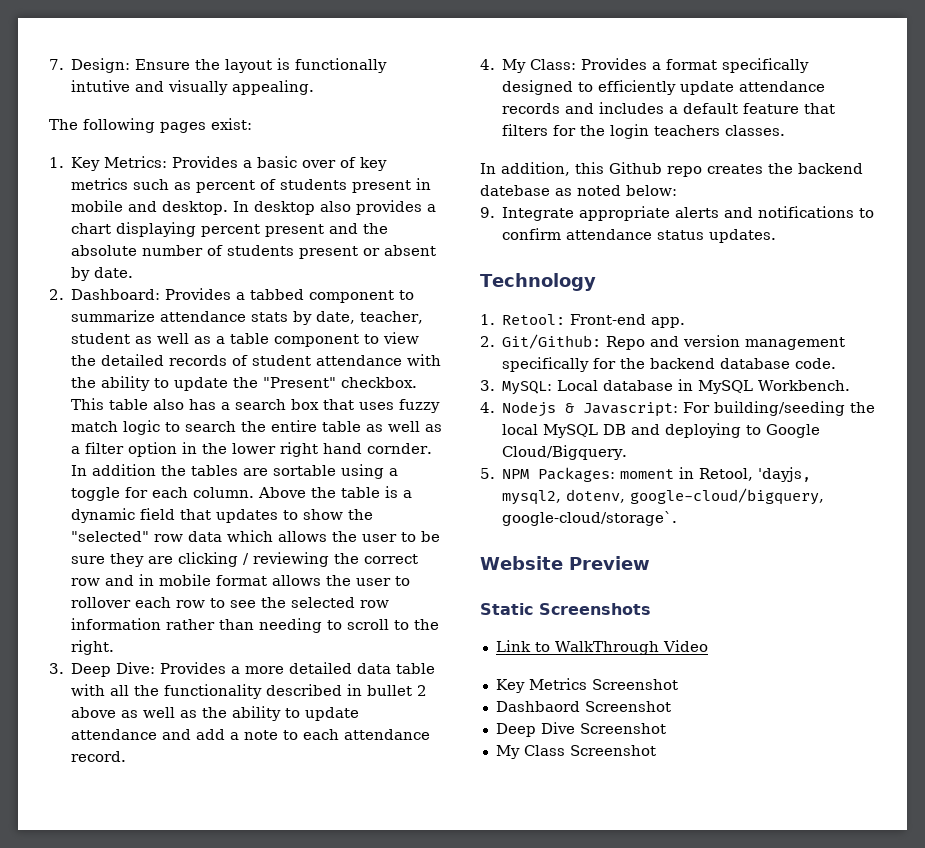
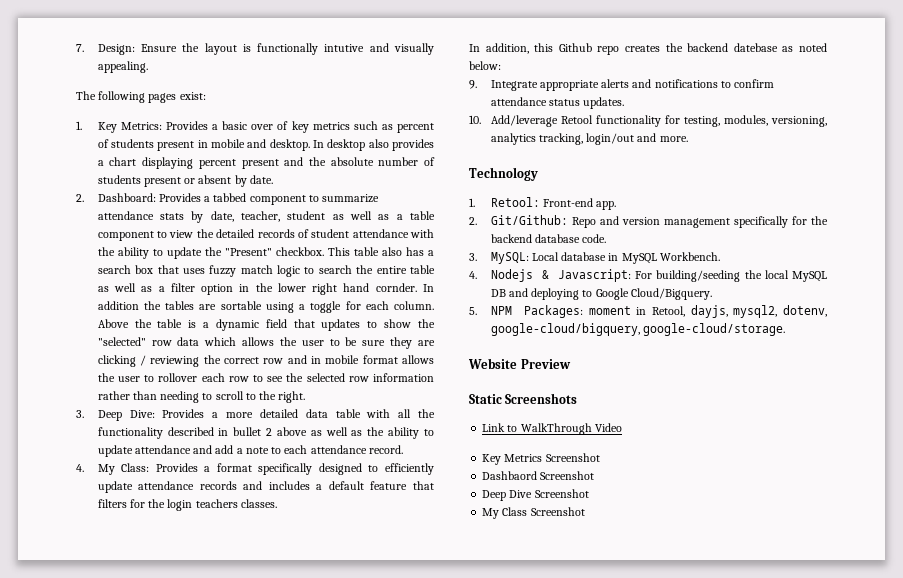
(777, 236) none -> [469,115,827,127] [490,133,688,145] // 10. Add/leverage Retool functionality for testing, modules, versioning, analytics tracking, login/out and more.
[758,467,812,482] 'dayjs, -> [690,305,728,318] dayjs,
[502,511,678,526] google-cloud/storage`. -> [642,323,785,336] google-cloud/storage.

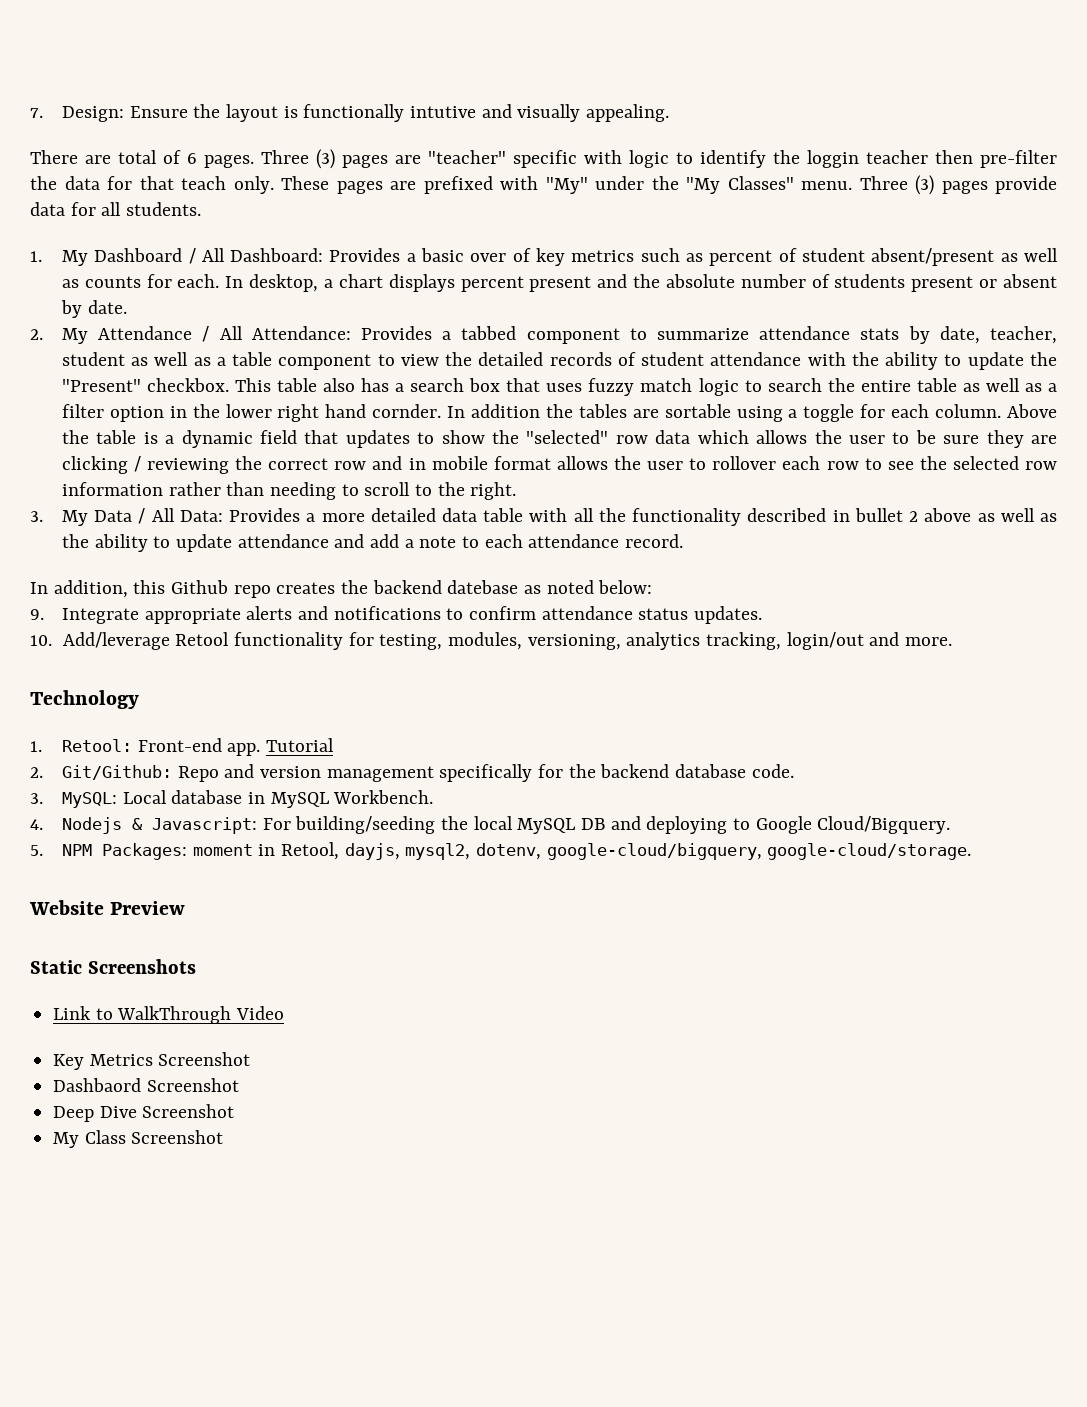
[76,91,206,103] [76,121,162,133] The following pages exist: // 1. Key Metrics: -> [30,149,1057,169] [30,175,1057,195] [30,202,202,216] [30,248,324,266] There are total of 6 pages. Three (3) pages are "teacher" specific with logic to identify the loggin teacher then pre-filter the data for that teach only. These pages are prefixed with "My" under the "My Classes" menu. Three (3) pages provide data for all students. // 1. My Dashboard / All Dashboard:
[111,139,434,151] students present in mobile and desktop. In desktop also provides -> [802,248,1059,266] [61,274,319,292] student absent/present as well as counts for each. In desktop,
[142,157,194,169] displaying -> [388,274,455,292] displays
[97,193,156,202] Dashboard: -> [61,326,351,344] My Attendance / All Attendance:
[97,410,155,421] Deep Dive: -> [61,508,223,526] My Data / All Data:
[76,463,434,475] [97,481,435,493] [97,499,277,511] // 4. My Class: Provides a format specifically designed to efficiently update attendance records and includes a default feature that filters for the login teachers classes. -> (683, 541) none
(617, 205) none -> [265,738,334,752] Tutorial

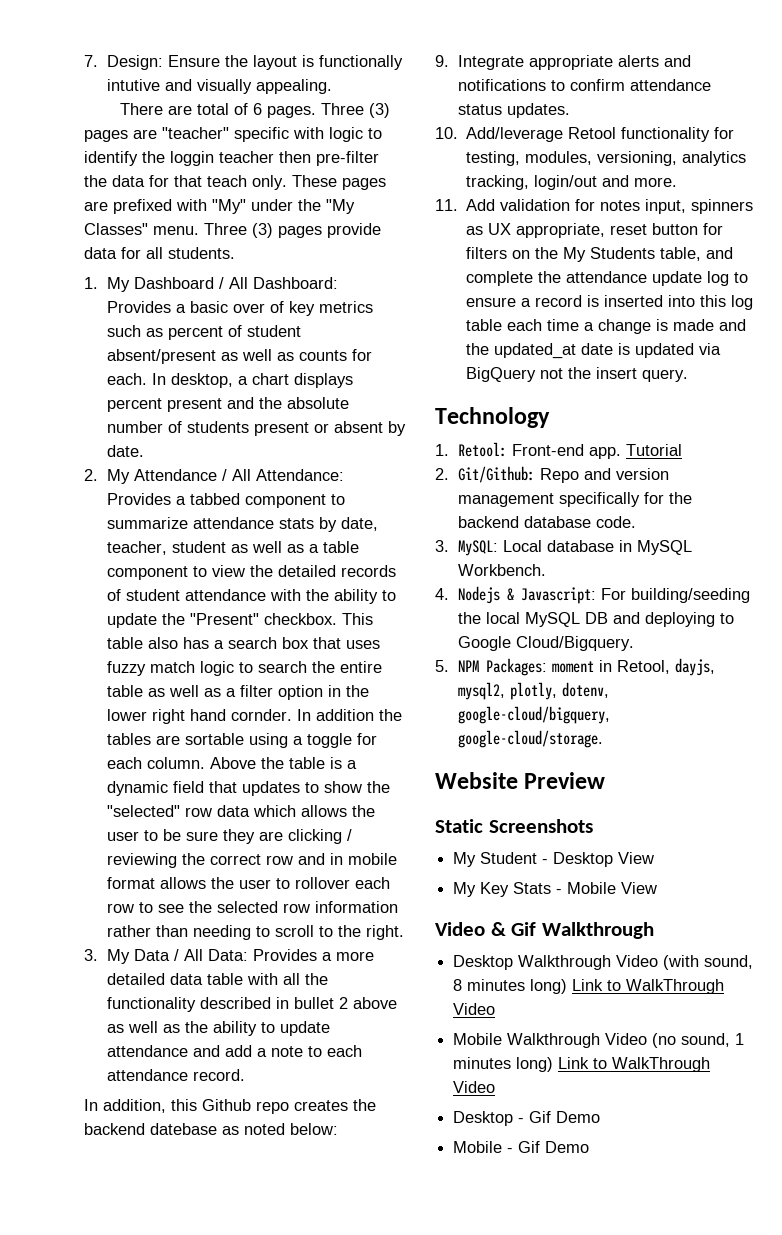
(952, 641) none -> [435,199,754,214] [466,223,724,238] [466,247,734,262] [466,271,749,286] [466,295,754,310] [466,319,747,334] [466,343,722,359] [466,367,689,382] // 11. Add validation for notes input, spinners as UX appropriate, reset button for filters on the My Students table, and complete the attendance update log to ensure a record is inserted into this log table each time a change is made and the updated_at date is updated via BigQuery not the insert query.
(471, 851) none -> [509,682,557,700] plotly,
[53,1006,285,1024] [53,1052,251,1070] [53,1078,239,1092] [53,1104,235,1122] [53,1130,224,1148] Link to WalkThrough Video // Key Metrics Screenshot // Dashbaord Screenshot // Deep Dive Screenshot // My Class Screenshot -> [453,852,655,867] [453,882,658,897] [435,922,654,939] [453,955,754,970] [453,979,725,994] [453,1003,496,1015] [453,1033,745,1048] [453,1057,711,1072] [453,1081,496,1093] [453,1111,601,1126] [453,1141,590,1153] My Student - Desktop View // My Key Stats - Mobile View // Video & Gif Walkthrough // Desktop Walkthrough Video (with sound, 8 minutes long) Link to WalkThrough Video // Mobile Walkthrough Video (no sound, 1 minutes long) Link to WalkThrough Video // Desktop - Gif Demo // Mobile - Gif Demo

